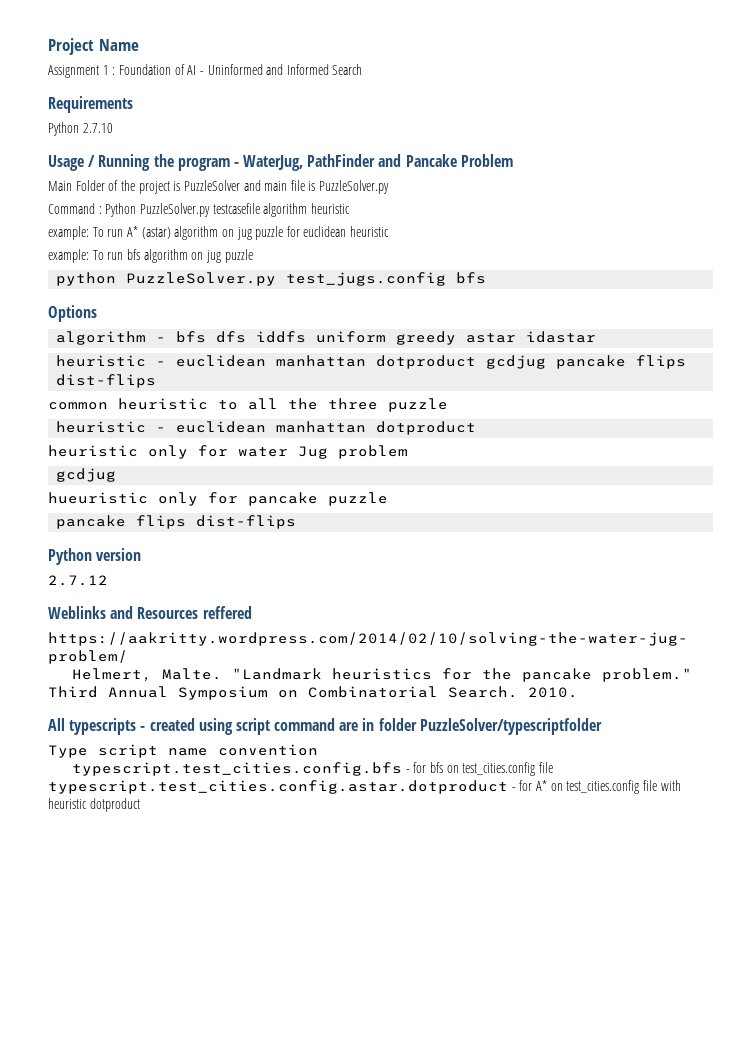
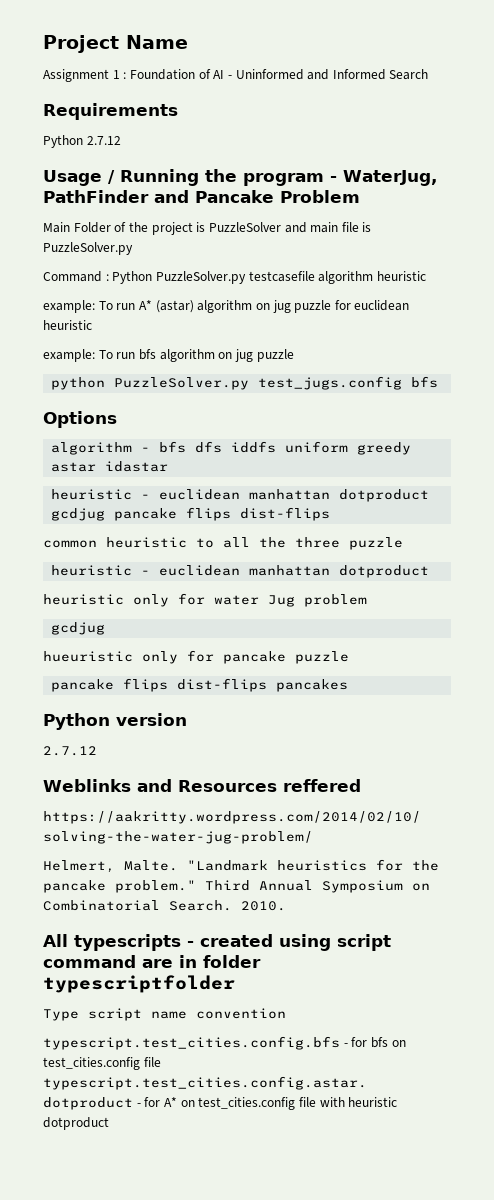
[82,123,113,133] 2.7.10 -> [86,136,121,145] 2.7.12
(297, 522) none -> [276,679,349,692] pancakes
[419,718,602,735] PuzzleSolver/typescriptfolder -> [43,975,235,993] typescriptfolder

